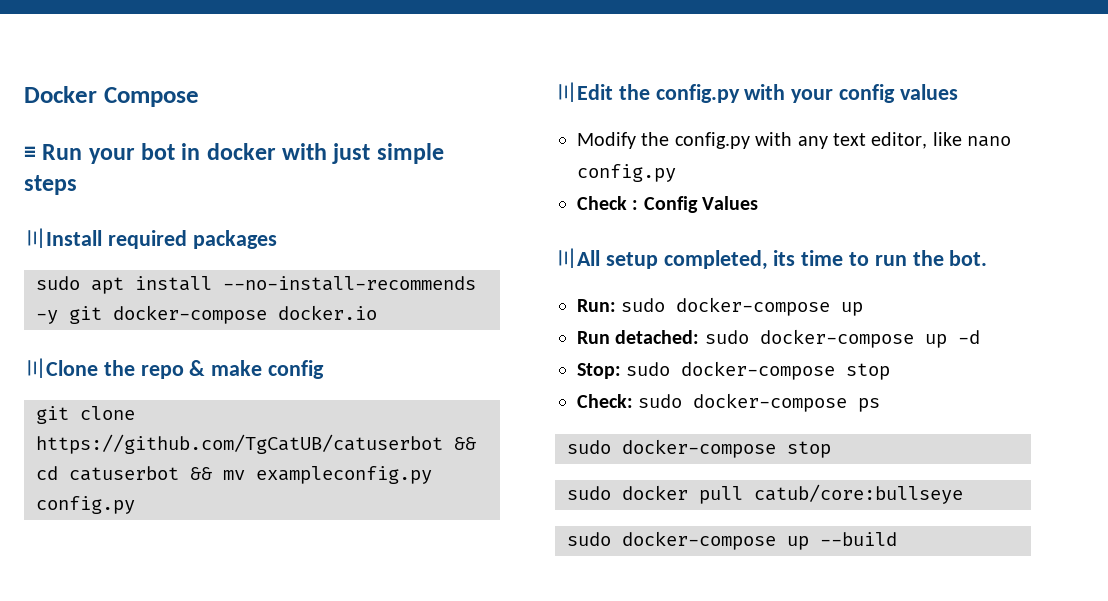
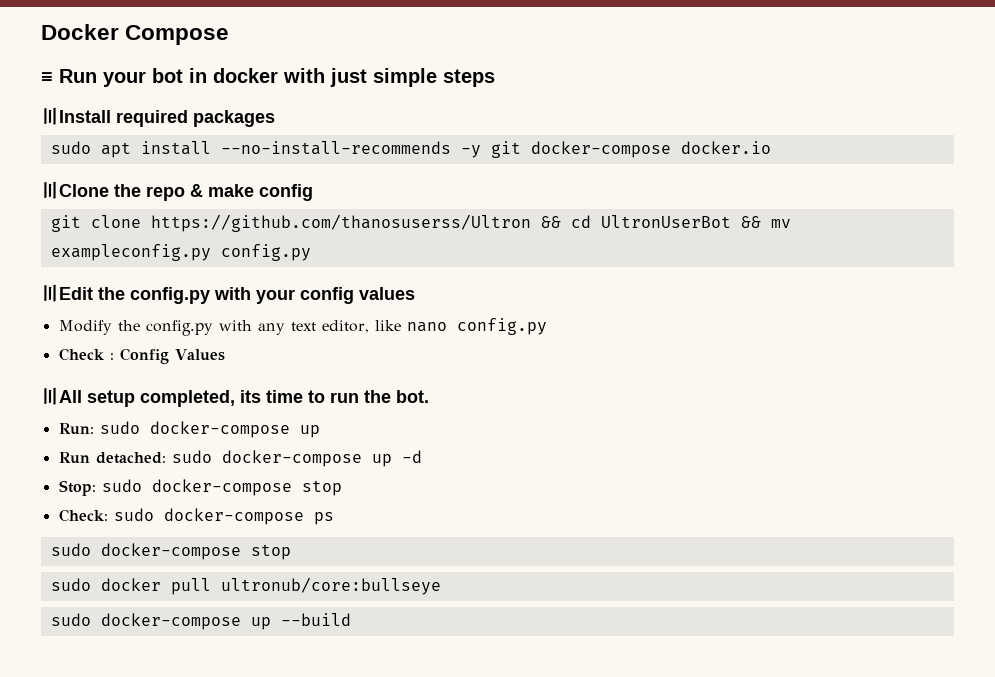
[36,434,443,454] https://github.com/TgCatUB/catuserbot -> [150,214,531,232] https://github.com/thanosuserss/Ultron
[69,466,179,481] catuserbot -> [600,215,731,228] UltronUserBot
[754,484,963,504] catub/core:bullseye -> [220,577,441,595] ultronub/core:bullseye

